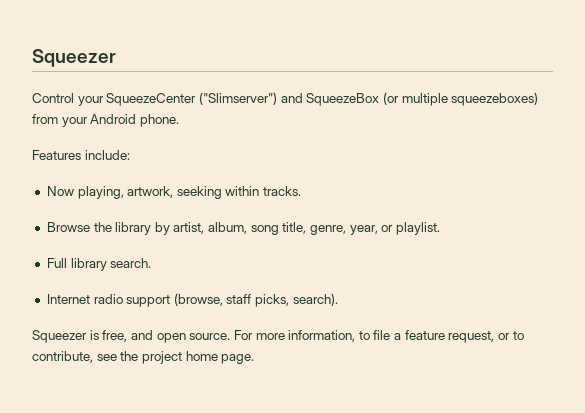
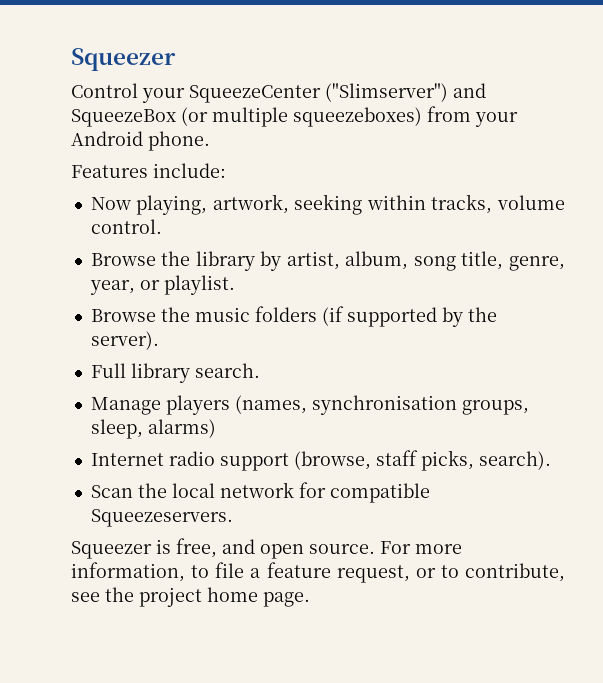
[263,186,302,196] tracks. -> [431,194,565,214] [90,219,162,234] tracks, volume control.
[46,258,152,271] Full library search. -> [90,306,497,327] [90,331,159,350] [90,363,260,383] [90,395,529,415] [90,419,216,439] Browse the music folders (if supported by the server). // Full library search. // Manage players (names, synchronisation groups, sleep, alarms)
(338, 299) none -> [90,482,430,503] [90,509,233,527] // Scan the local network for compatible Squeezeservers.

